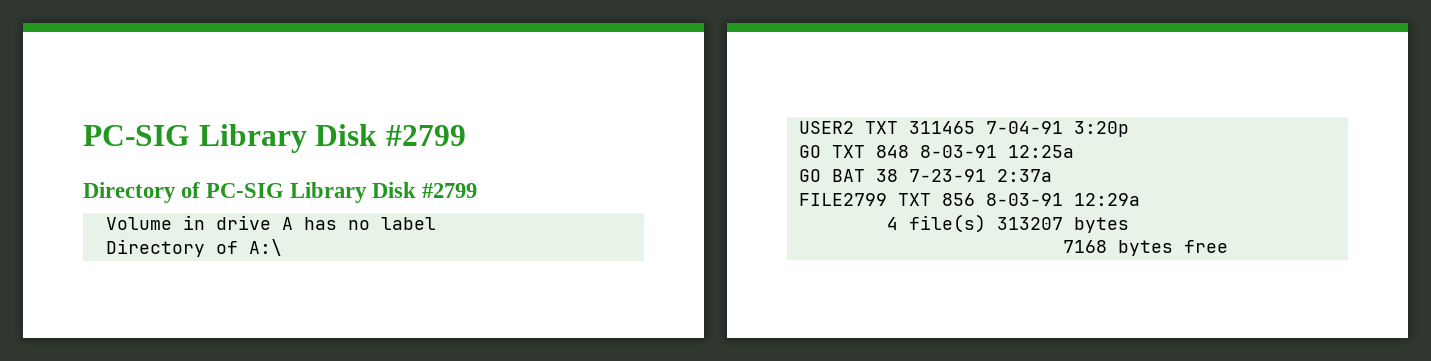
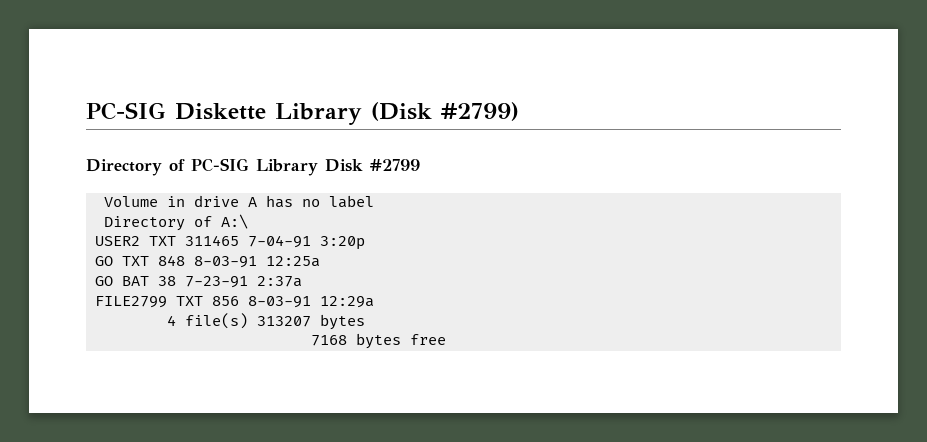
[83,124,466,153] PC-SIG Library Disk #2799 -> [86,102,519,125] PC-SIG Diskette Library (Disk #2799)

